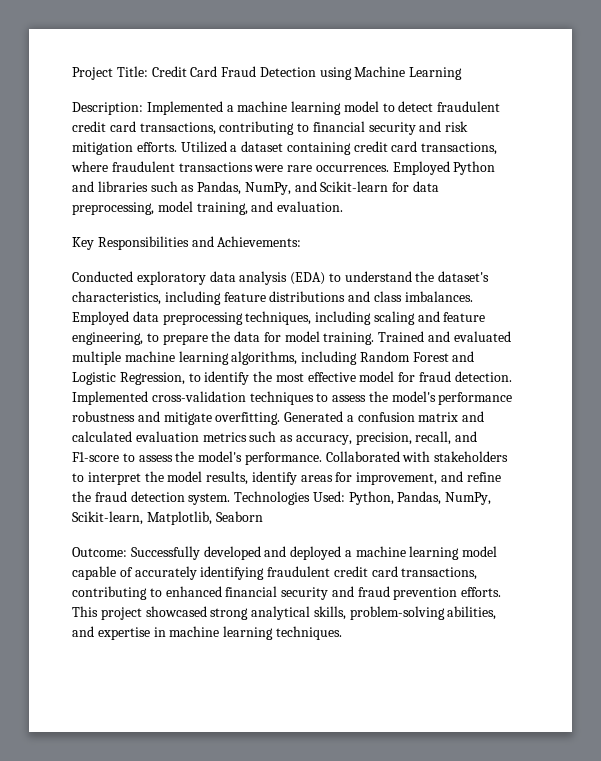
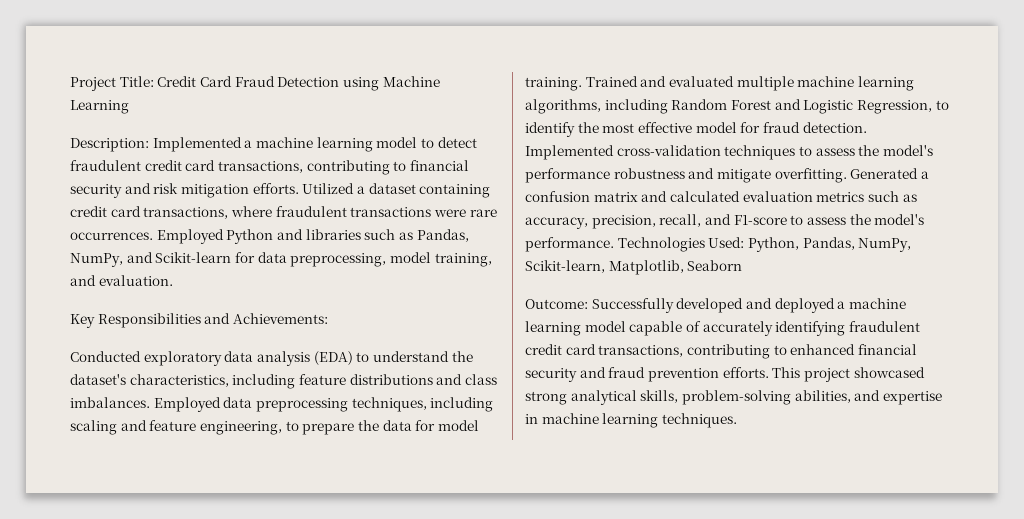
[325,451,509,462] [72,471,501,485] [72,491,231,505] Collaborated with stakeholders to interpret the model results, identify areas for improvement, and refine the fraud detection system. -> (614, 244) none

